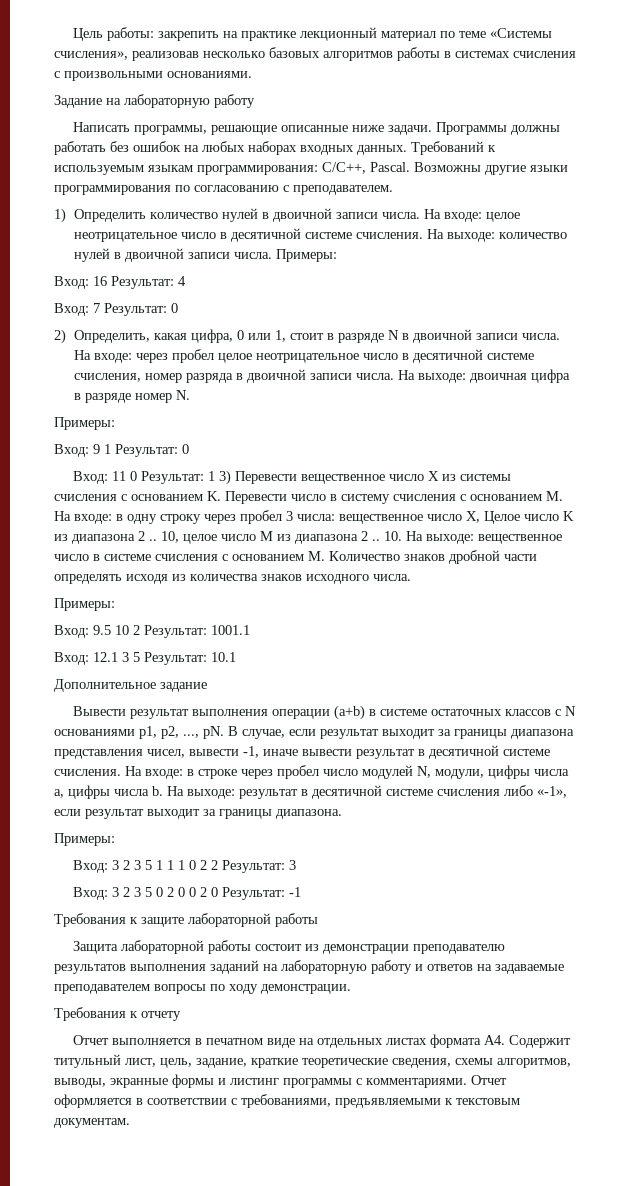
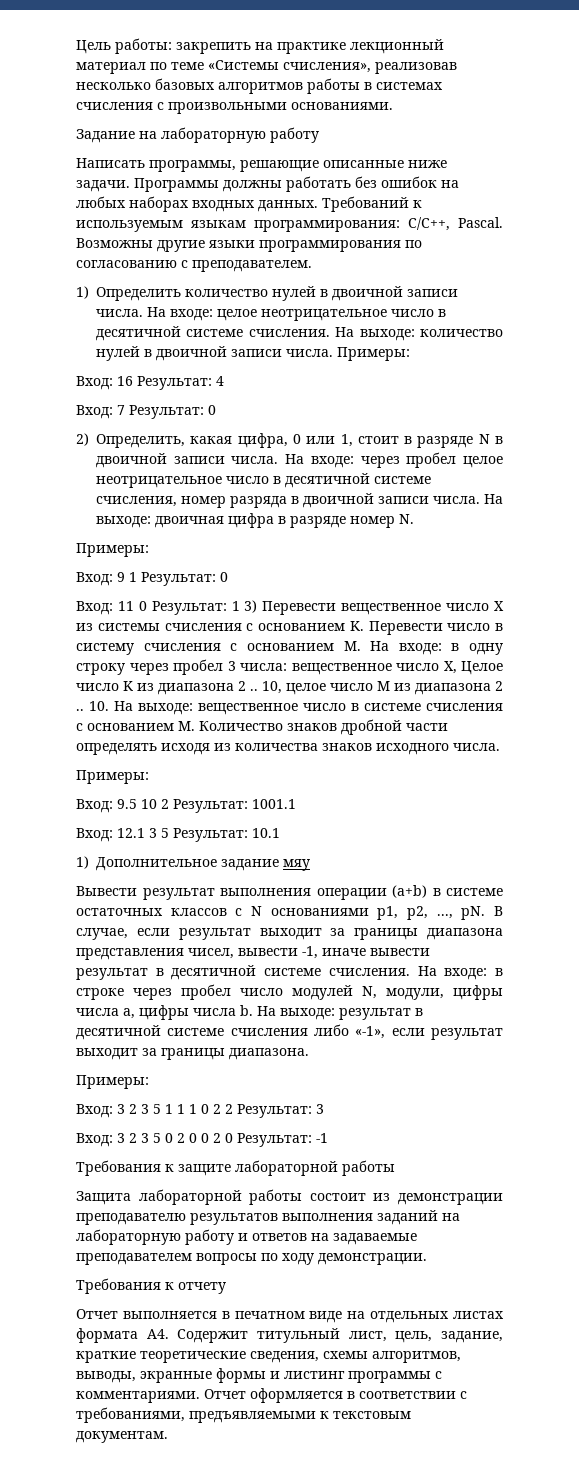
(236, 657) none -> [76,856,89,869] 1)
(207, 687) none -> [283,859,310,871] мяу

